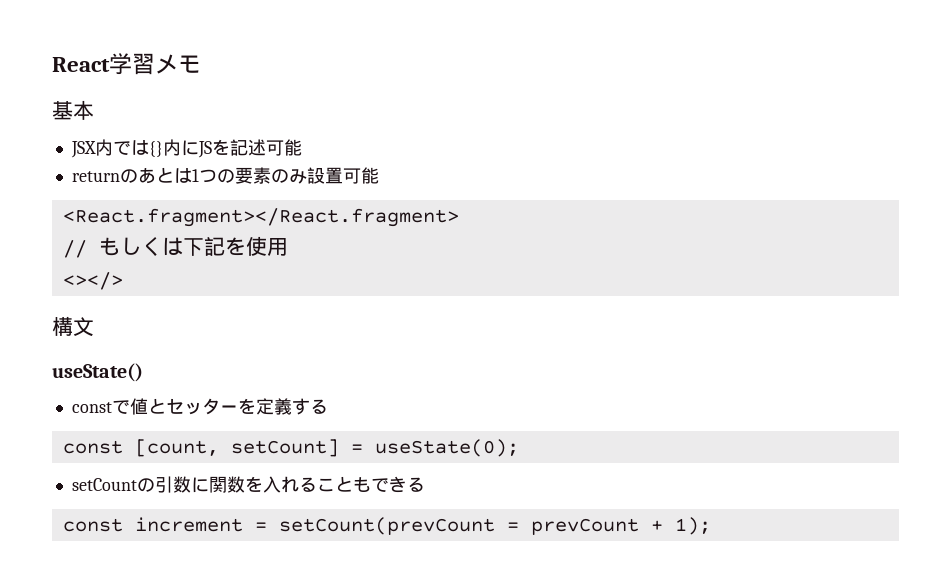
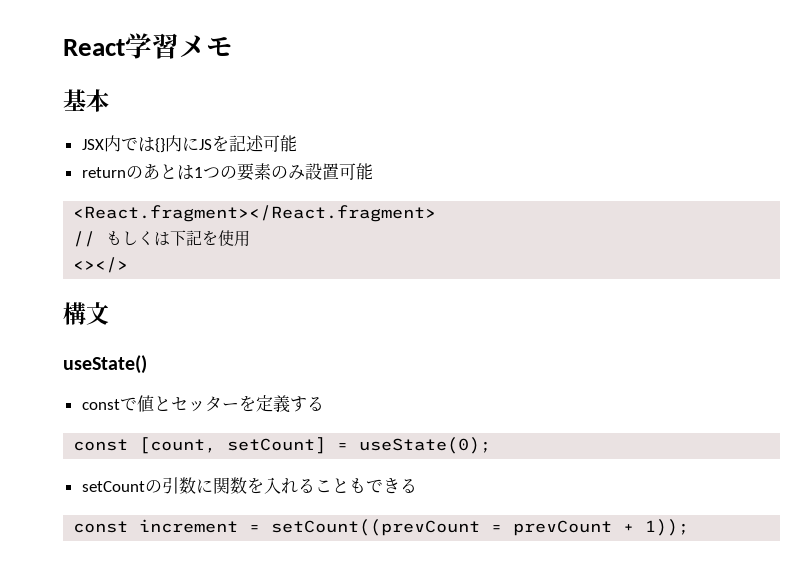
[278,517,495,535] setCount(prevCount -> [271,519,481,536] setCount((prevCount
[674,517,711,535] 1); -> [645,519,690,536] 1));

